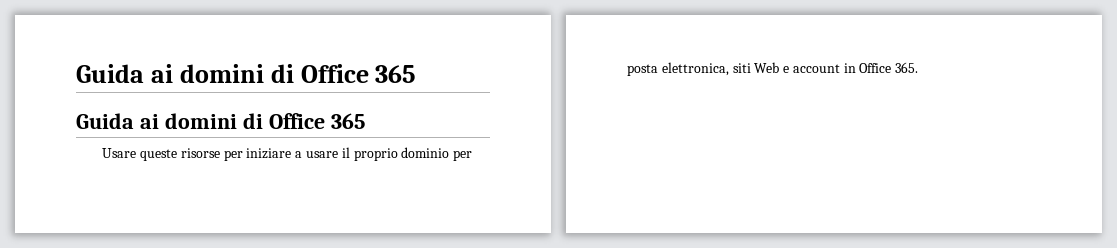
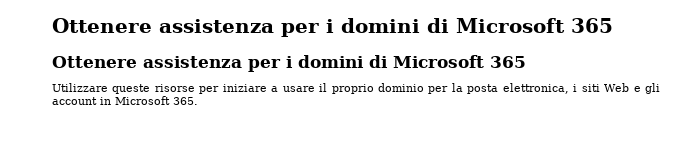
[76,64,417,83] [76,113,365,129] [102,148,137,158] Guida ai domini di Office 365 // Guida ai domini di Office 365 // Usare -> [52,18,613,37] [52,55,526,72] [52,83,108,92] Ottenere assistenza per i domini di Microsoft 365 // Ottenere assistenza per i domini di Microsoft 365 // Utilizzare
(473, 155) none -> [451,83,463,92] la
(729, 69) none -> [573,84,578,92] i
(790, 69) none -> [645,83,661,94] gli
[859,63,892,73] Office -> [115,96,170,105] Microsoft

